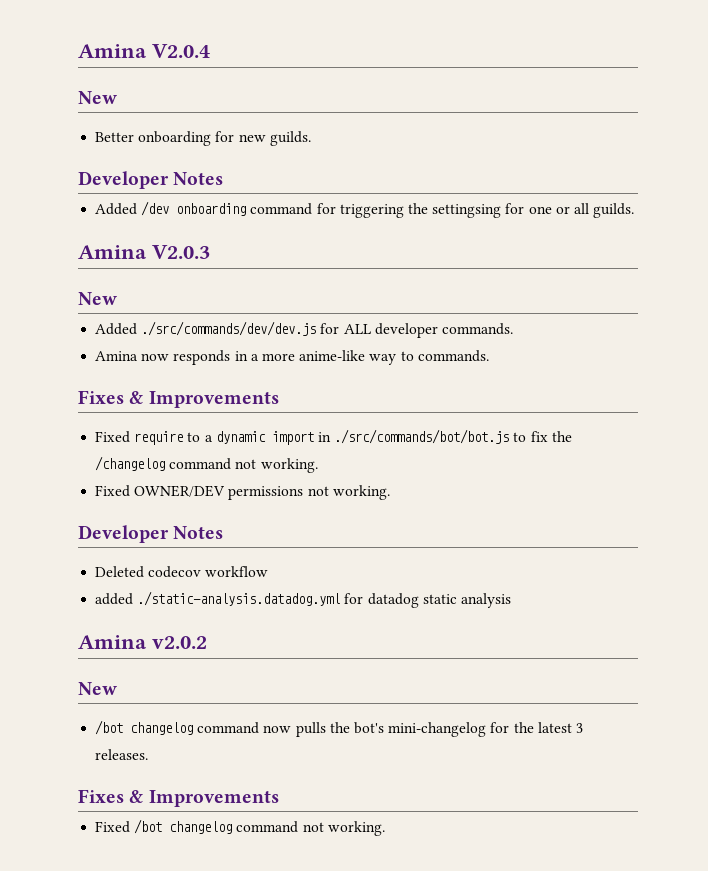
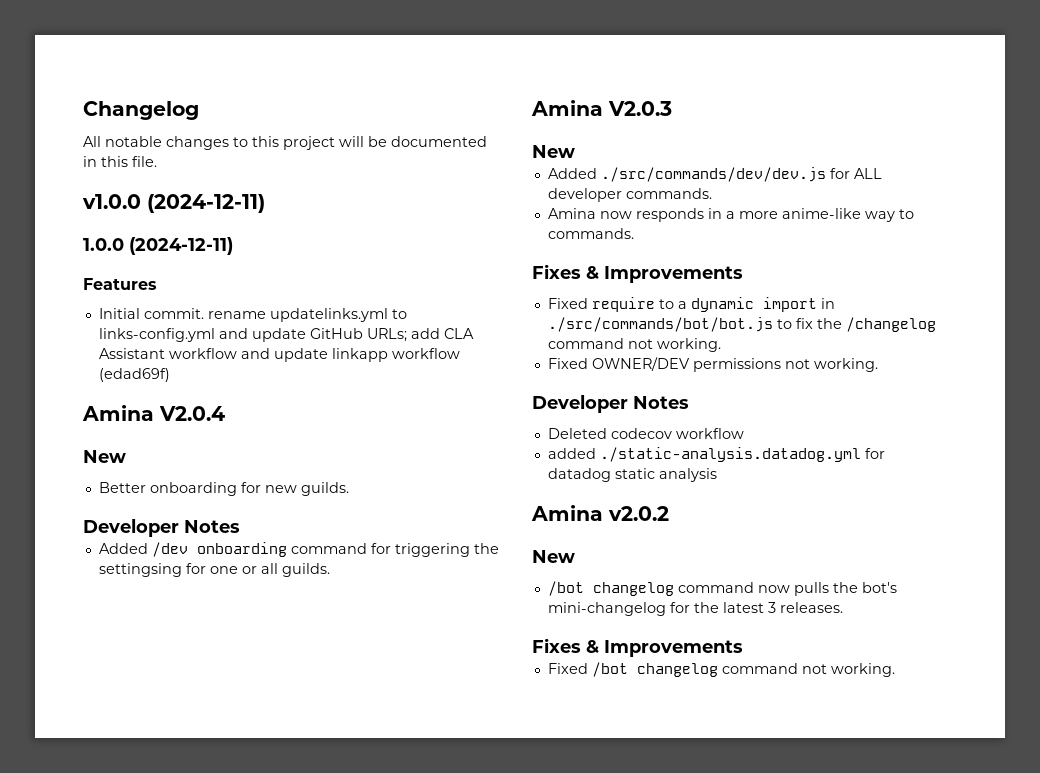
(78, 51) none -> [83,101,199,120] [83,136,487,150] [83,156,157,167] [82,194,265,213] [83,237,233,255] [83,278,157,290] [98,308,407,322] [98,328,474,342] [98,348,460,362] [98,368,170,382] Changelog // All notable changes to this project will be documented in this file. // v1.0.0 (2024-12-11) // 1.0.0 (2024-12-11) // Features // Initial commit. rename updatelinks.yml to links-config.yml and update GitHub URLs; add CLA Assistant workflow and update linkapp workflow (edad69f) //

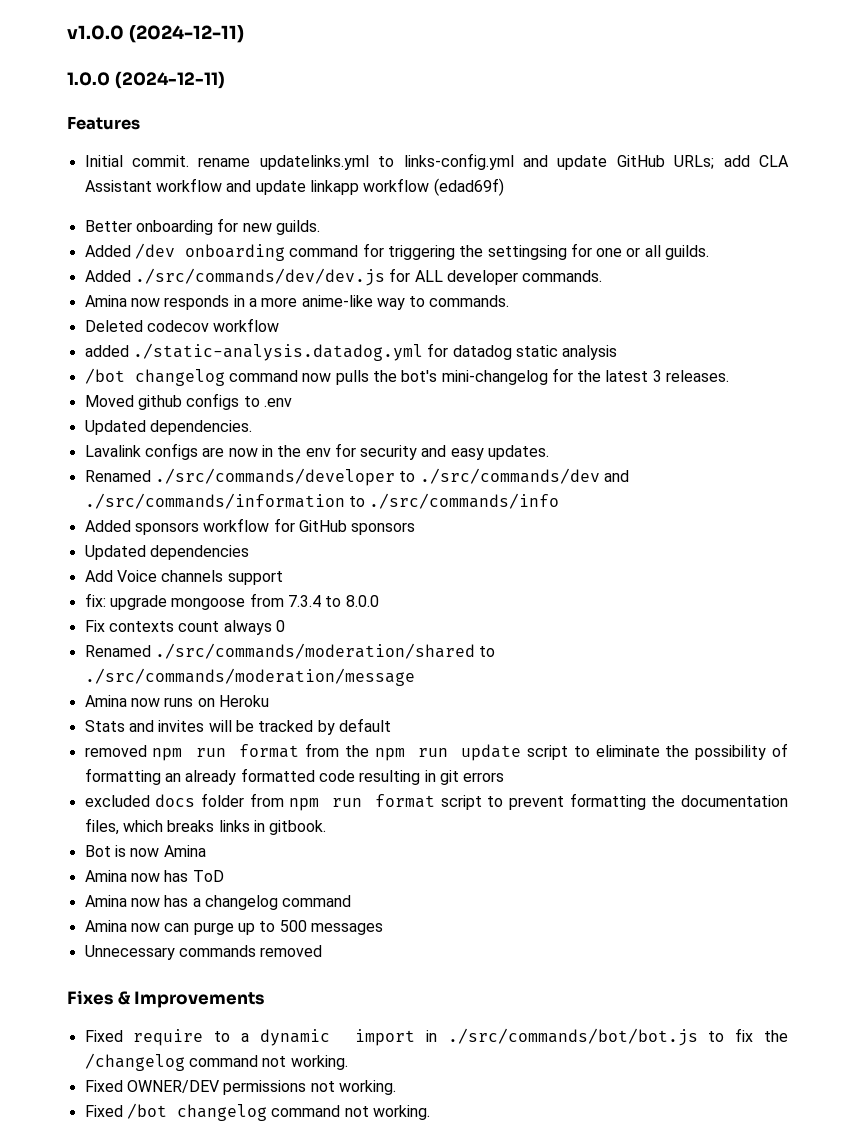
[83,101,199,120] [83,136,487,150] [83,156,157,167] Changelog // All notable changes to this project will be documented in this file. // -> (67, 32) none
[82,405,225,421] [83,450,126,463] // Amina V2.0.4 // New -> (504, 187) none
[83,519,240,537] // Developer Notes -> (320, 227) none
[531,100,672,116] [532,145,575,158] // Amina V2.0.3 // New -> (710, 252) none
(634, 233) none -> [84,318,280,332] [84,343,618,361] [84,368,730,386] [84,393,292,410] [84,420,252,435] [84,443,550,460] [84,468,629,486] [84,493,560,509] [84,518,416,535] [84,545,249,560] [84,570,283,585] [84,593,379,610] [84,620,285,635] [84,643,496,659] [84,668,415,686] [84,695,269,707] [84,718,391,735] [84,743,789,761] [84,768,505,785] [84,793,788,811] [84,818,327,835] [84,845,206,857] [84,870,224,882] [84,895,352,910] [84,920,383,935] [84,945,323,960] // Deleted codecov workflow // added ./static-analysis.datadog.yml for datadog static analysis // /bot changelog command now pulls the bot's mini-changelog for the latest 3 releases. // Moved github configs to .env // Updated dependencies. // Lavalink configs are now in the env for security and easy updates. // Renamed ./src/commands/developer to ./src/commands/dev and ./src/commands/information to ./src/commands/info // Added sponsors workflow for GitHub sponsors // Updated dependencies // Add Voice channels support // fix: upgrade mongoose from 7.3.4 to 8.0.0 // Fix contexts count always 0 // Renamed ./src/commands/moderation/shared to ./src/commands/moderation/message // Amina now runs on Heroku // Stats and invites will be tracked by default // removed npm run format from the npm run update script to eliminate the possibility of formatting an already formatted code resulting in git errors // excluded docs folder from npm run format script to prevent formatting the documentation files, which breaks links in gitbook. // Bot is now Amina // Amina now has ToD // Amina now has a changelog command // Amina now can purge up to 500 messages // Unnecessary commands removed
[532,395,689,413] [547,428,744,439] [547,447,885,462] [547,468,717,482] [531,505,669,521] [532,550,575,563] [547,581,897,596] [547,602,843,616] [532,638,743,657] // Developer Notes // Deleted codecov workflow // added ./static-analysis.datadog.yml for datadog static analysis // Amina v2.0.2 // New // /bot changelog command now pulls the bot's mini-changelog for the latest 3 releases. // Fixes & Improvements -> (396, 1087) none

